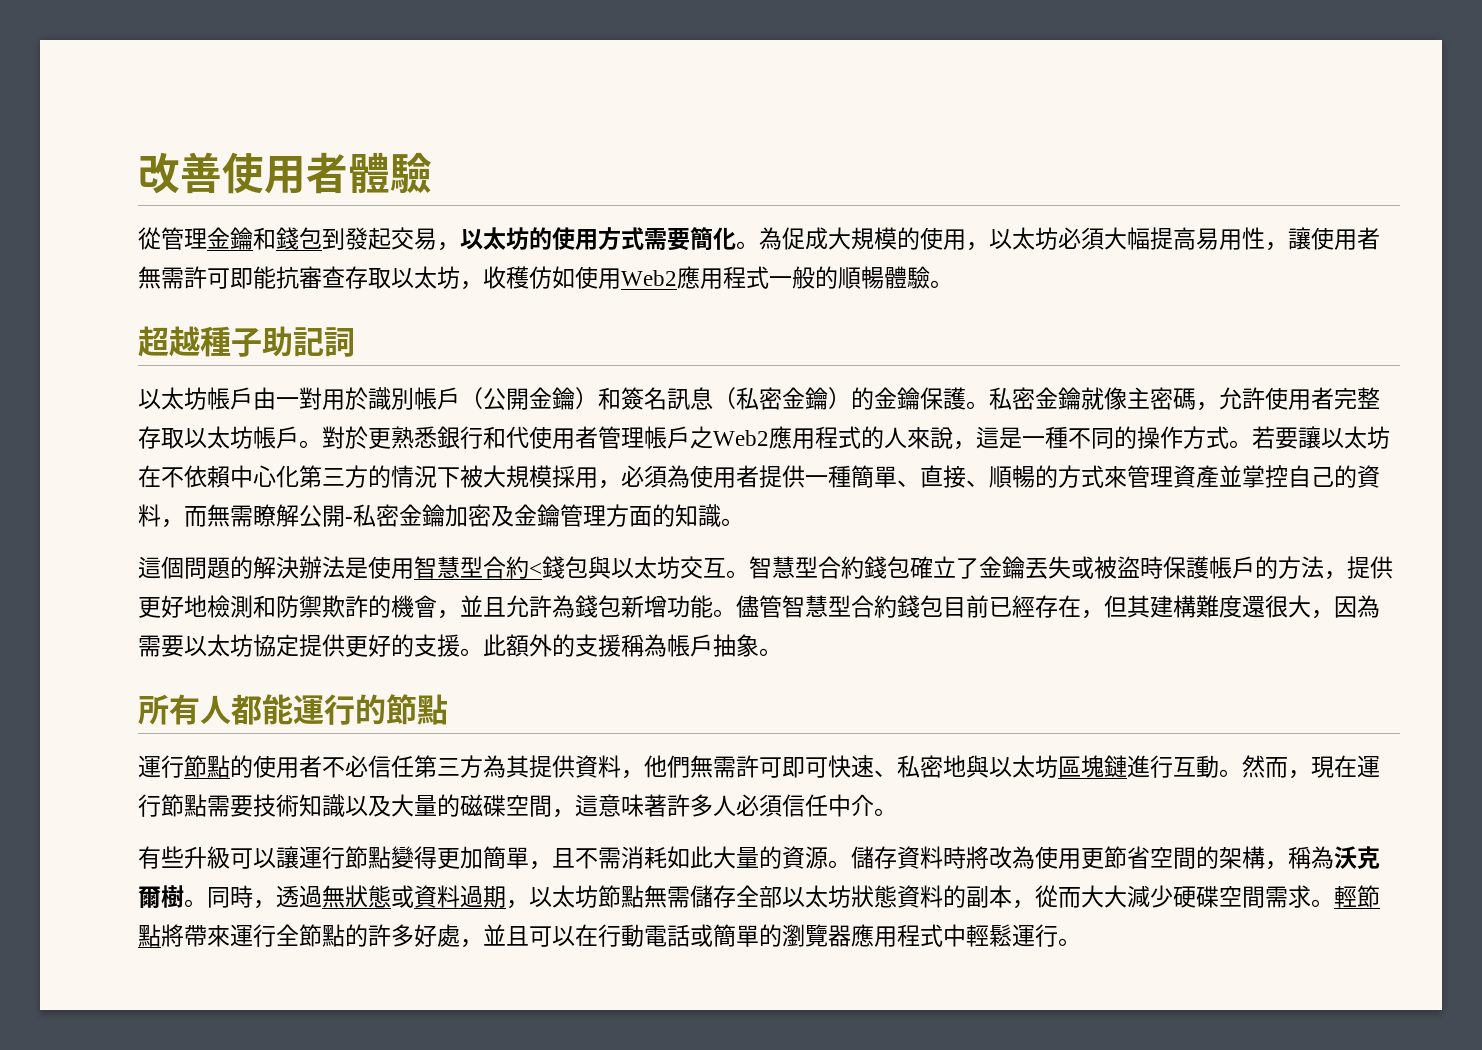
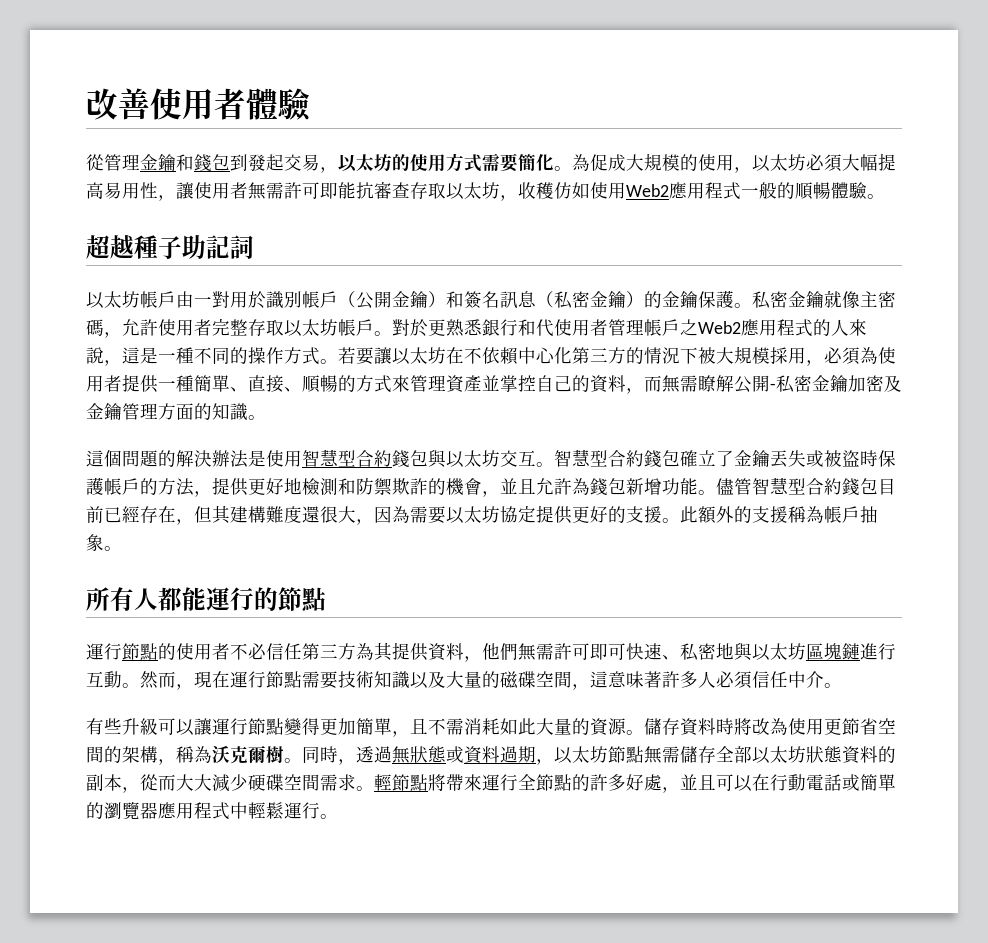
[529,562,542,576] < -> (392, 458) none

